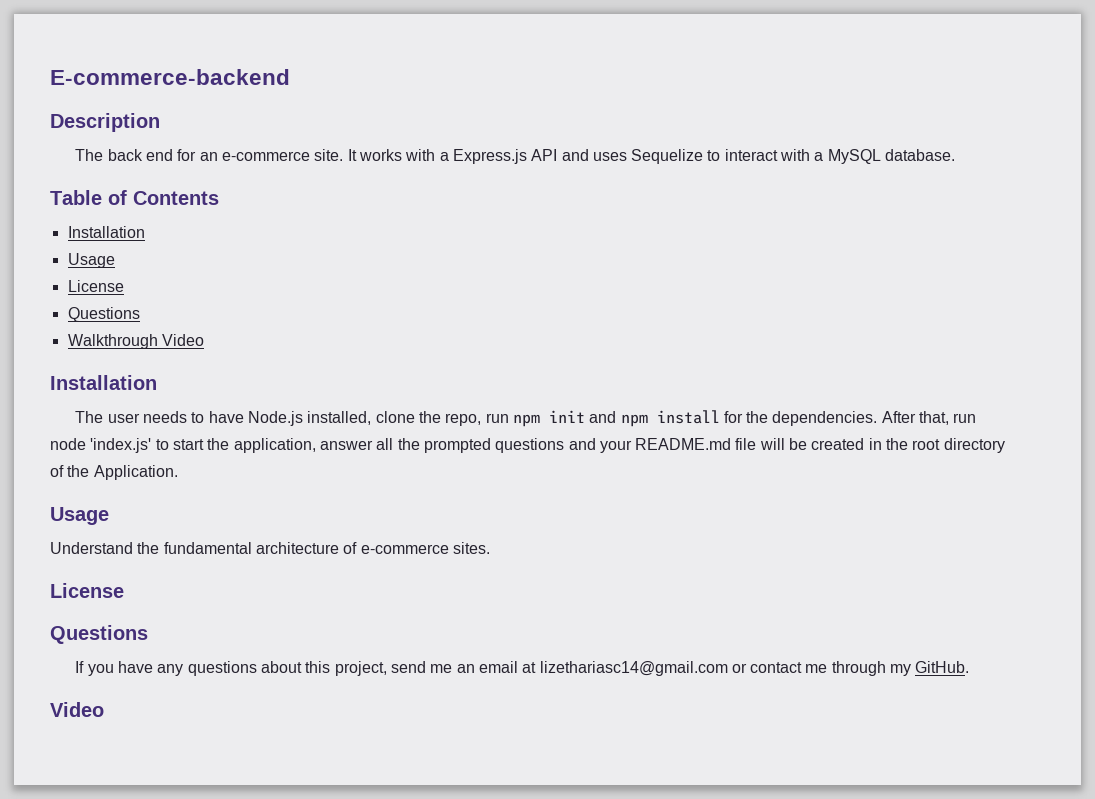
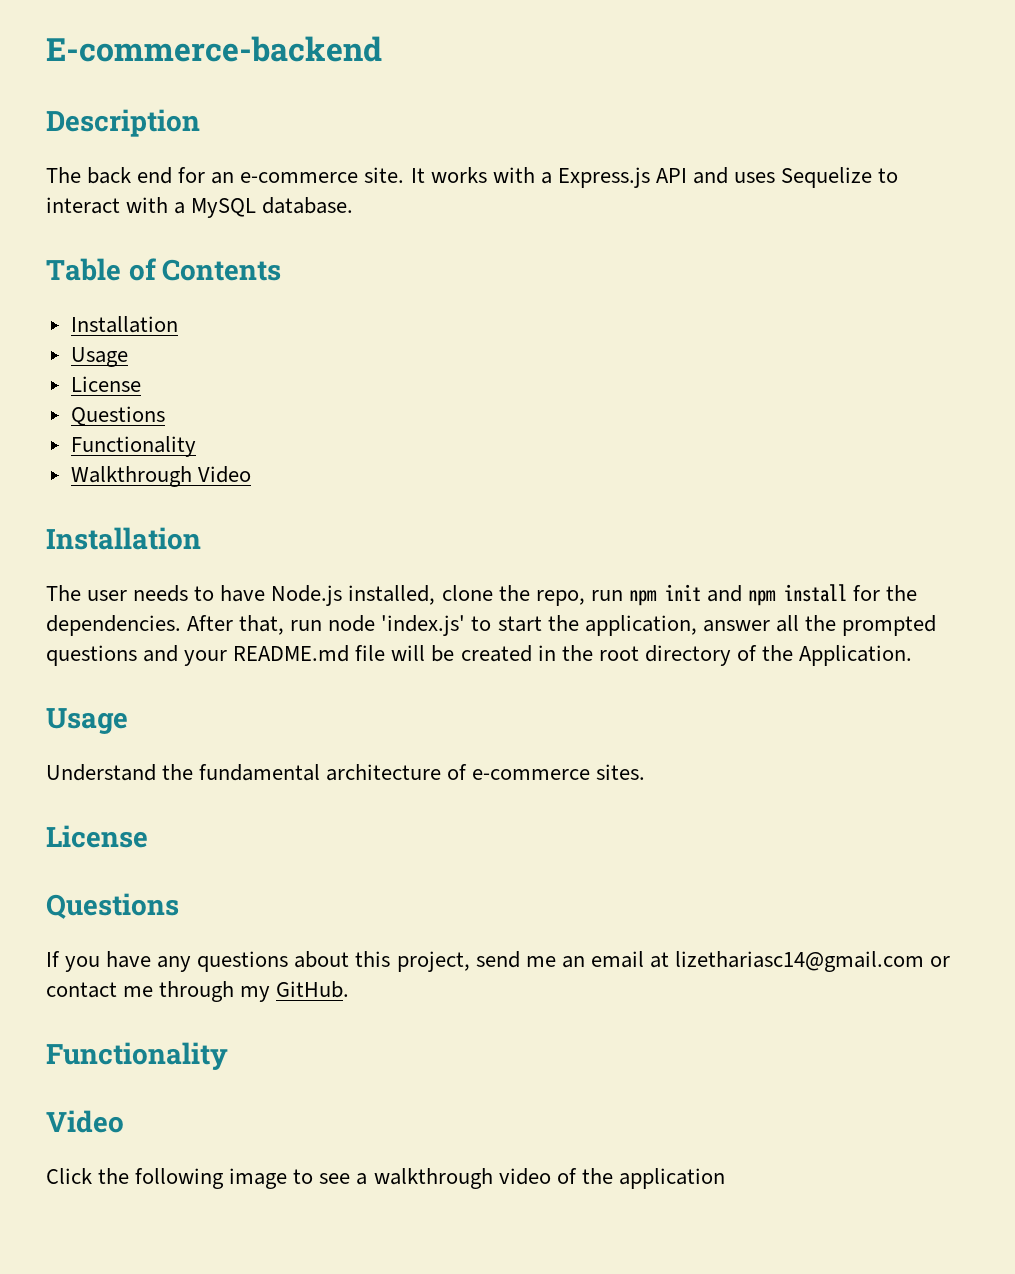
(140, 314) none -> [70,436,196,457] // Functionality
[50,702,104,717] // Video -> [46,1042,228,1070] [46,1110,124,1133] [46,1168,725,1189] // Functionality // Video // Click the following image to see a walkthrough video of the application

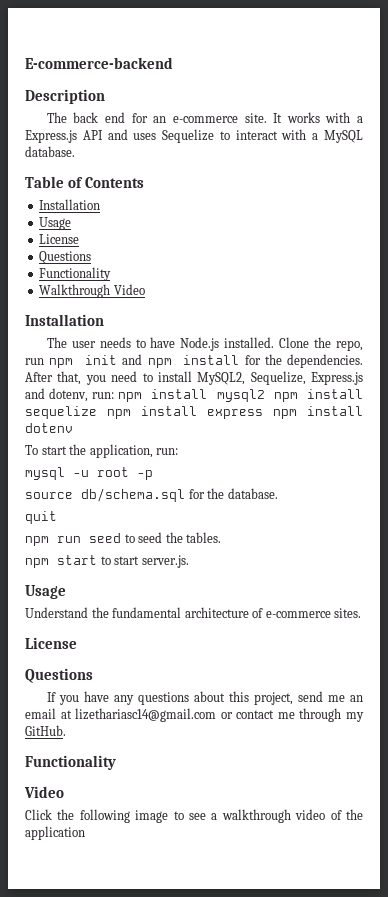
[348,585,493,605] installed, clone -> [224,337,310,348] installed. Clone
[290,615,936,636] [46,645,913,666] run node 'index.js' to start the application, answer all the prompted questions and your README.md file will be created in the root directory of the Application. -> [85,371,363,385] [25,388,363,402] [25,406,363,419] [25,423,73,433] [25,444,179,458] [25,467,153,480] [25,488,278,502] [25,511,57,524] [25,532,222,546] [25,555,189,568] you need to install MySQL2, Sequelize, Express.js and dotenv, run: npm install mysql2 npm install sequelize npm install express npm install dotenv // To start the application, run: // mysql -u root -p // source db/schema.sql for the database. // quit // npm run seed to seed the tables. // npm start to start server.js.

